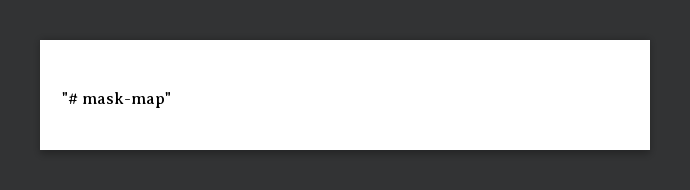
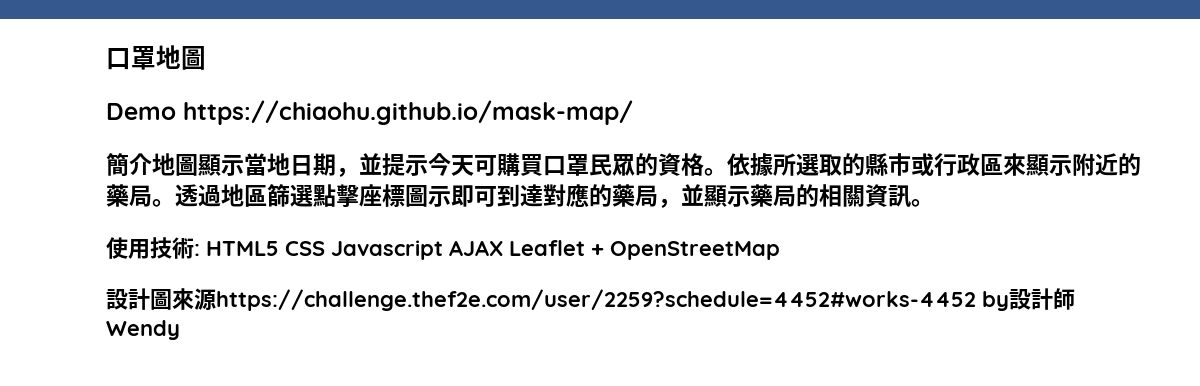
[62,92,172,108] "# mask-map" -> [106,45,206,70] [106,100,633,125] [106,153,1141,177] [106,184,934,208] [106,237,780,260] [106,288,1075,311] [106,320,180,340] 口罩地圖 // Demo https://chiaohu.github.io/mask-map/ // 簡介地圖顯示當地日期，並提示今天可購買口罩民眾的資格。依據所選取的縣市或行政區來顯示附近的藥局。透過地區篩選點擊座標圖示即可到達對應的藥局，並顯示藥局的相關資訊。 // 使用技術: HTML5 CSS Javascript AJAX Leaflet + OpenStreetMap // 設計圖來源https://challenge.thef2e.com/user/2259?schedule=4452#works-4452 by設計師Wendy

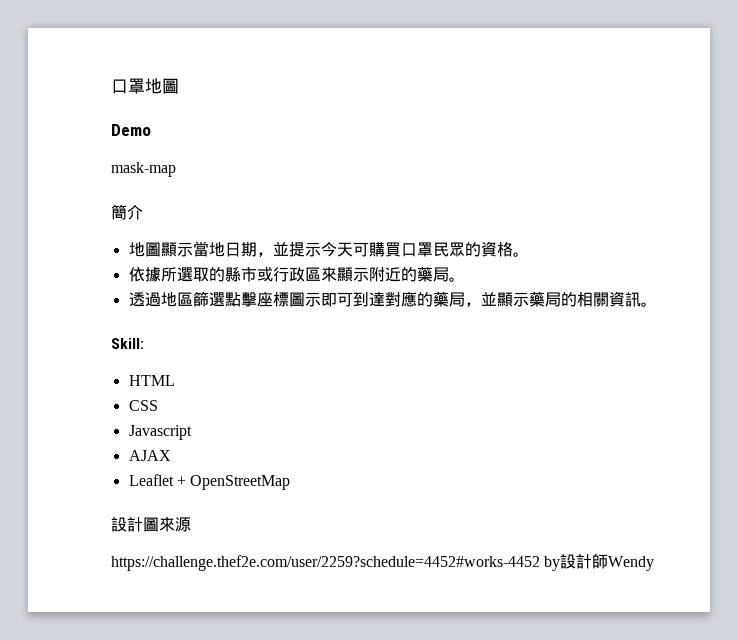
[183,100,633,125] https://chiaohu.github.io/mask-map/ -> [111,162,176,177] // mask-map
(152, 164) none -> (143, 212) //
(727, 172) none -> (529, 254) //
(175, 203) none -> (465, 279) //
[106,237,279,259] 使用技術: HTML5 -> [111,338,144,349] [128,375,175,386] Skill: // HTML //
(325, 248) none -> (158, 405) //
(443, 250) none -> (192, 432) //
(503, 248) none -> (171, 455) //
(216, 299) none -> (191, 524) //

